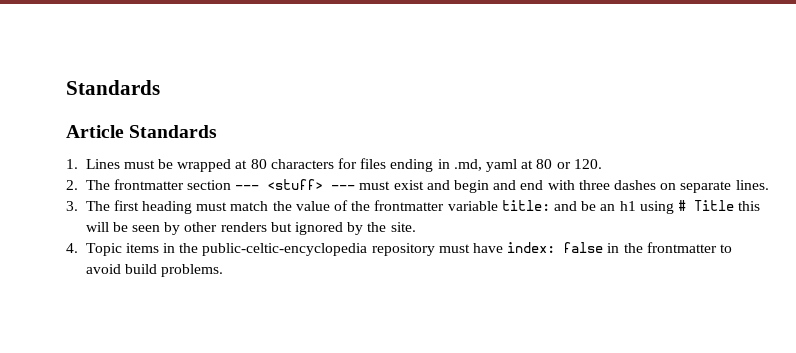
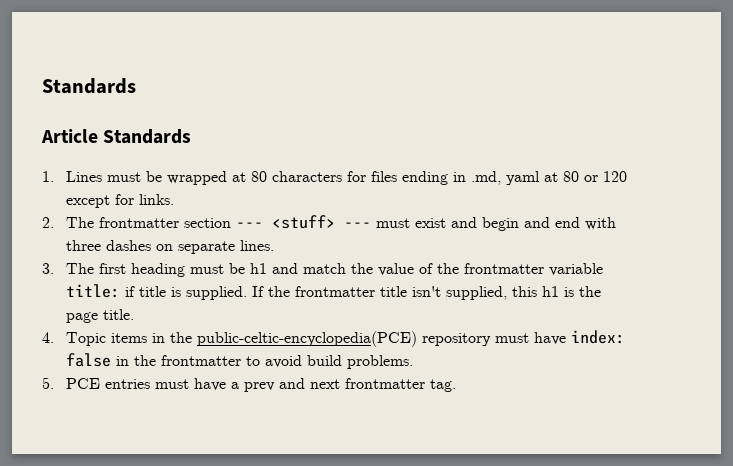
[573,159,602,169] 120. -> [603,171,628,182] [66,194,175,208] 120 except for links.
(228, 206) none -> [229,263,299,274] be h1 and
[553,200,761,214] [85,222,416,235] and be an h1 using # Title this will be seen by other renders but ignored by the site. -> [125,286,602,300] [66,309,135,323] if title is supplied. If the frontmatter title isn't supplied, this h1 is the page title.
[202,243,368,256] public-celtic-encyclopedia -> [197,331,418,347] public-celtic-encyclopedia(PCE)
(224, 270) none -> [42,377,457,392] // 5. PCE entries must have a prev and next frontmatter tag.

